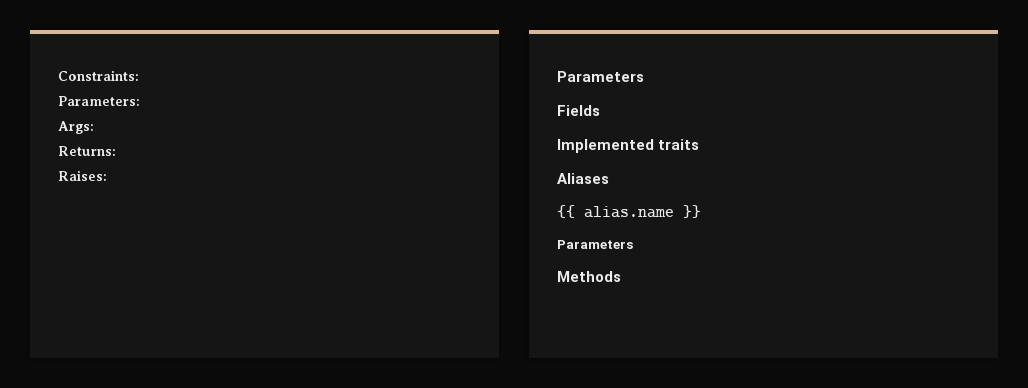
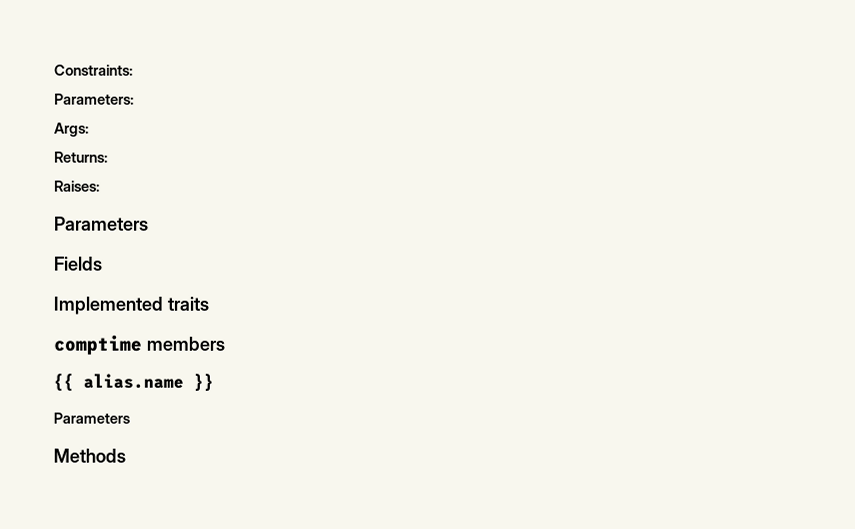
[557,173,609,184] Aliases -> [53,334,225,355] comptime members

